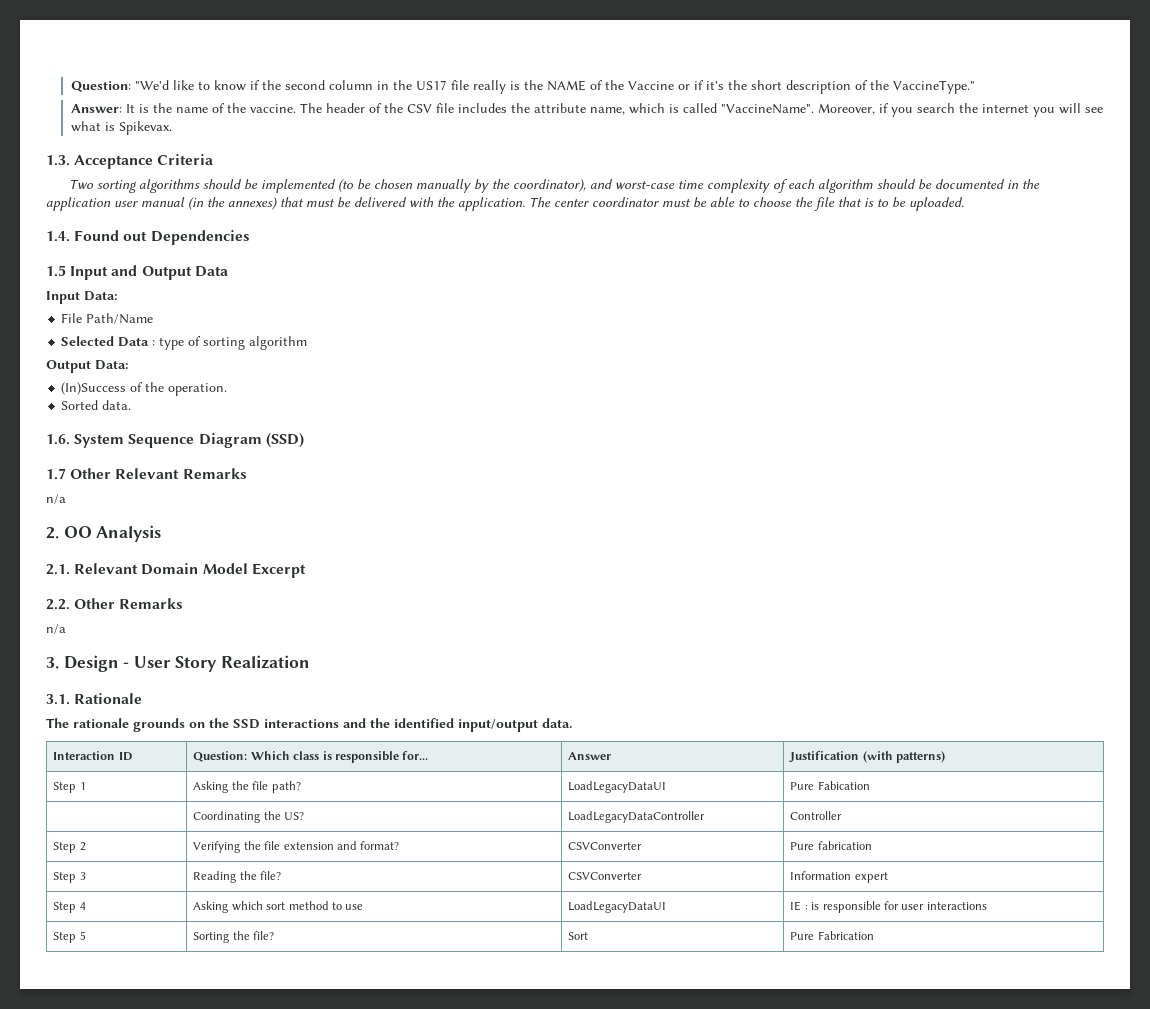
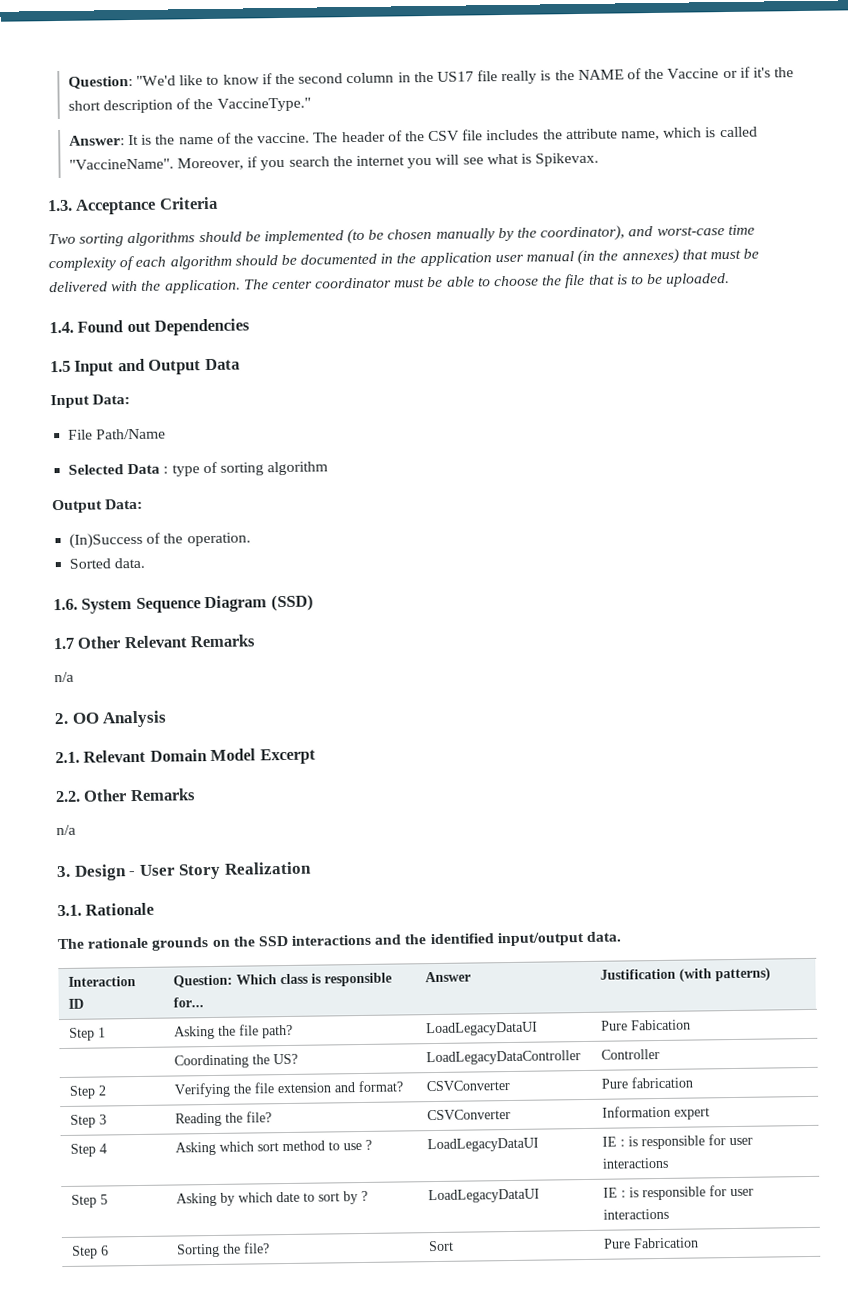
(364, 907) none -> [365,1139,373,1150] ?
(86, 935) none -> [176,1190,369,1207] [428,1188,541,1204] [603,1185,755,1201] [603,1208,670,1220] [72,1245,110,1259] | Asking by which date to sort by ? | LoadLegacyDataUI | IE : is responsible for user interactions // Step 6

